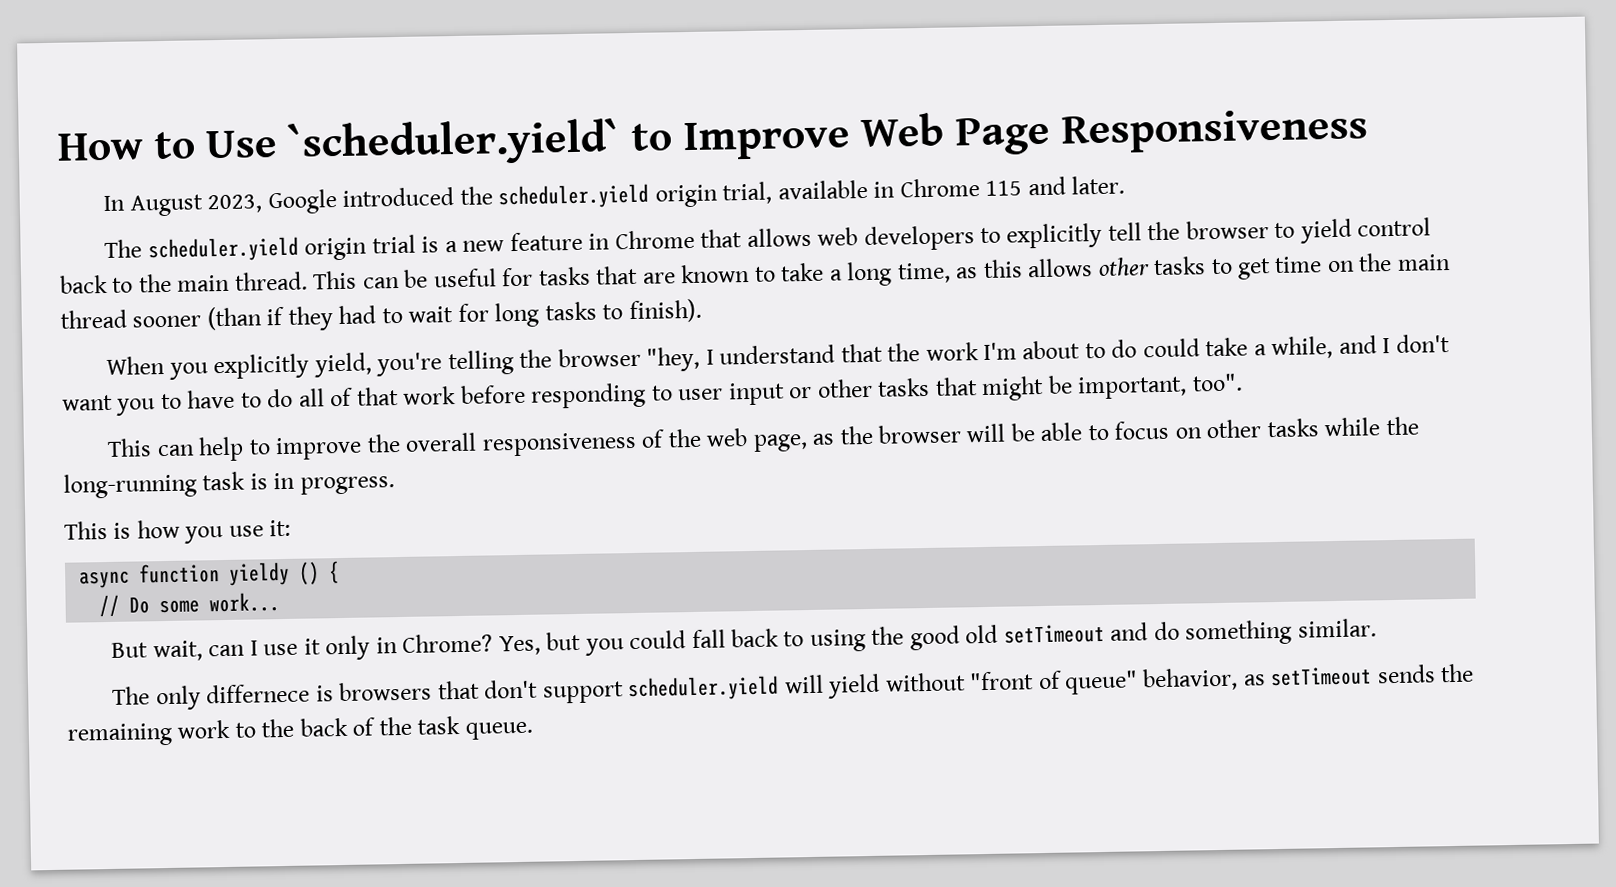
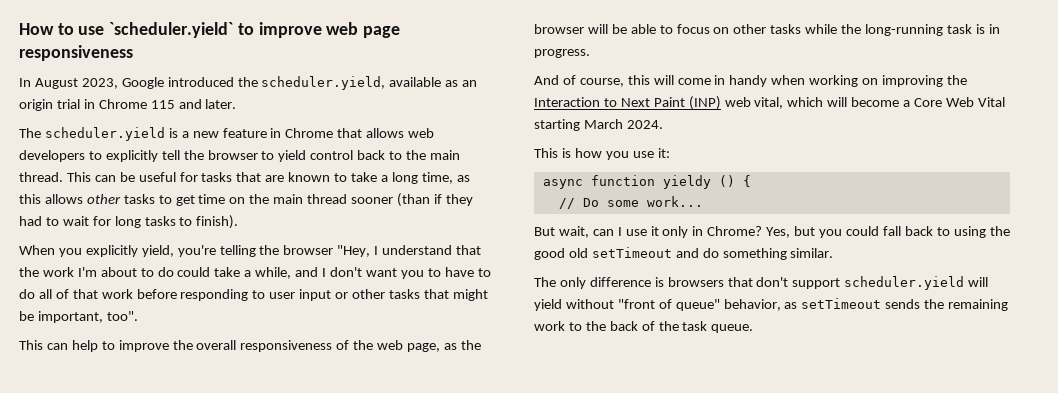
[205,130,279,159] Use -> [78,26,105,35] use
[682,108,1369,161] Improve Web Page Responsiveness -> [258,22,401,38] [19,45,133,61] improve web page responsiveness
[498,179,868,210] scheduler.yield origin trial, available -> [261,76,478,90] [19,99,80,111] scheduler.yield, available as an origin trial
[304,234,416,261] origin trial -> (165, 134) none
[646,346,701,372] "hey, -> [337,245,371,257] "Hey,
(395, 485) none -> [534,75,967,87] [534,96,1005,110] [534,119,663,131] // And of course, this will come in handy when working on improving the Interaction to Next Paint (INP) web vital, which will become a Core Web Vital starting March 2024.
[206,683,311,704] differnece -> [589,277,651,287] difference

